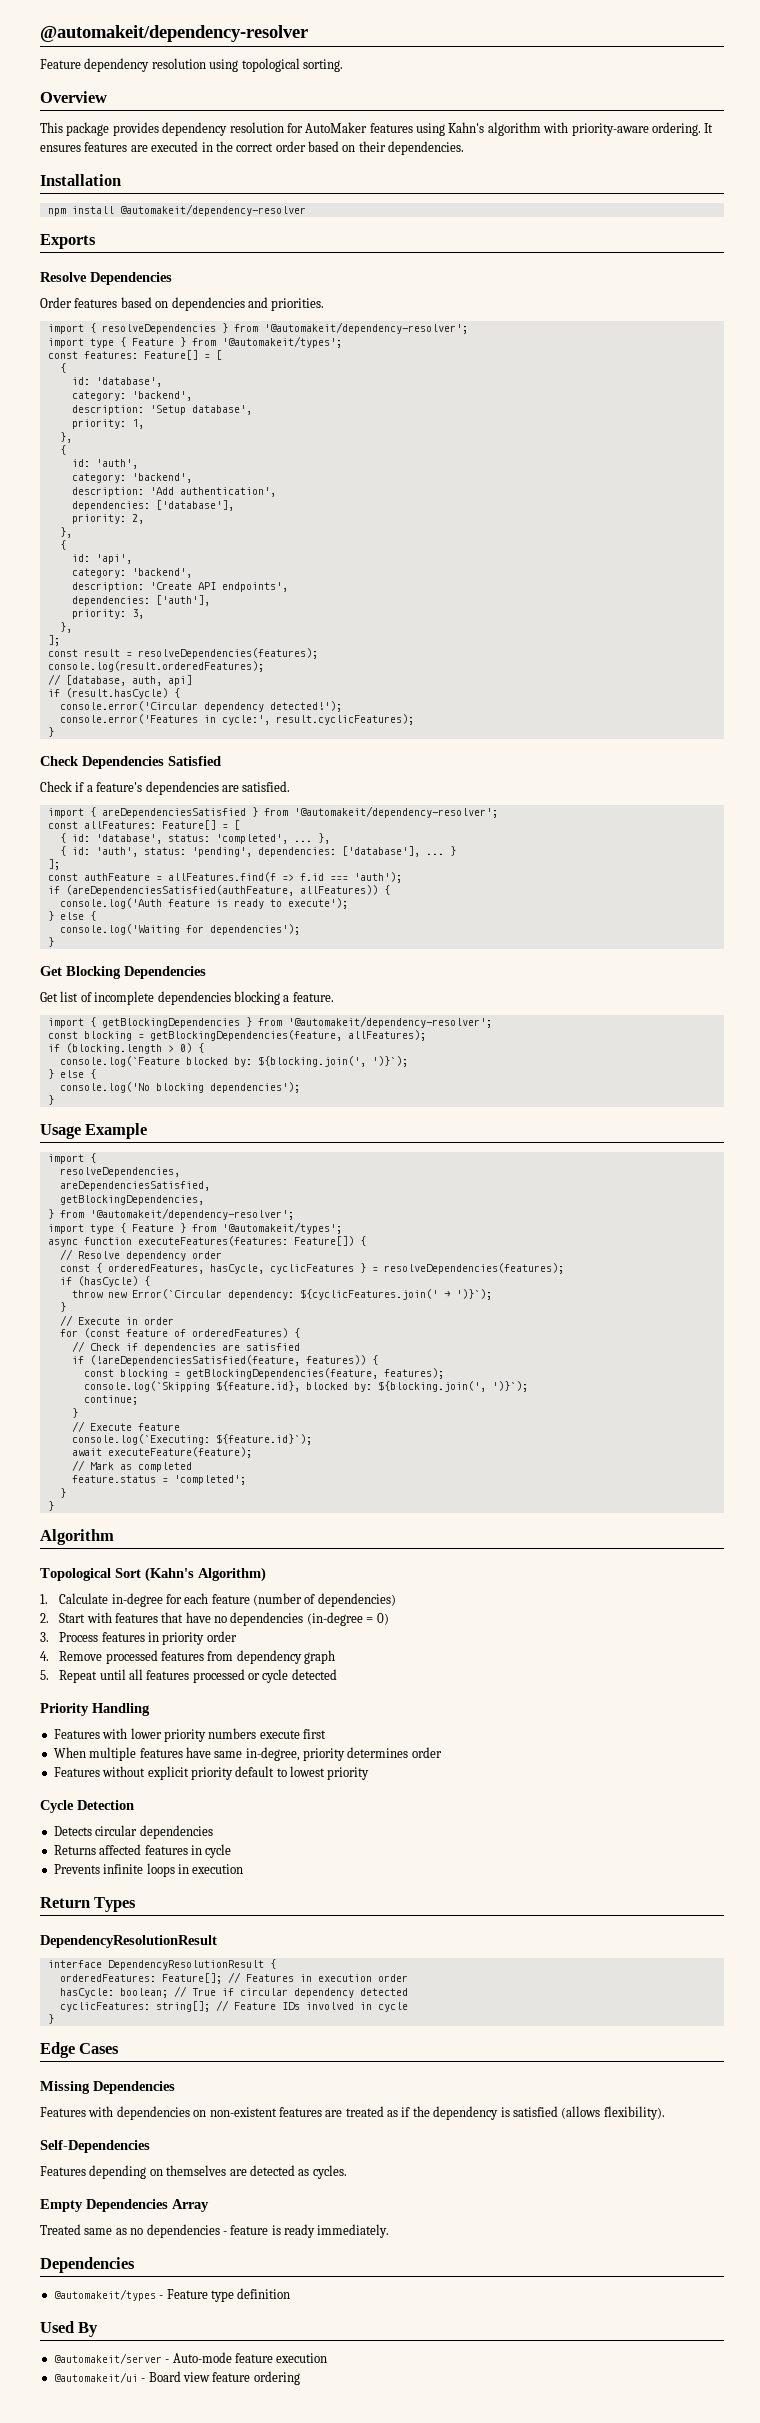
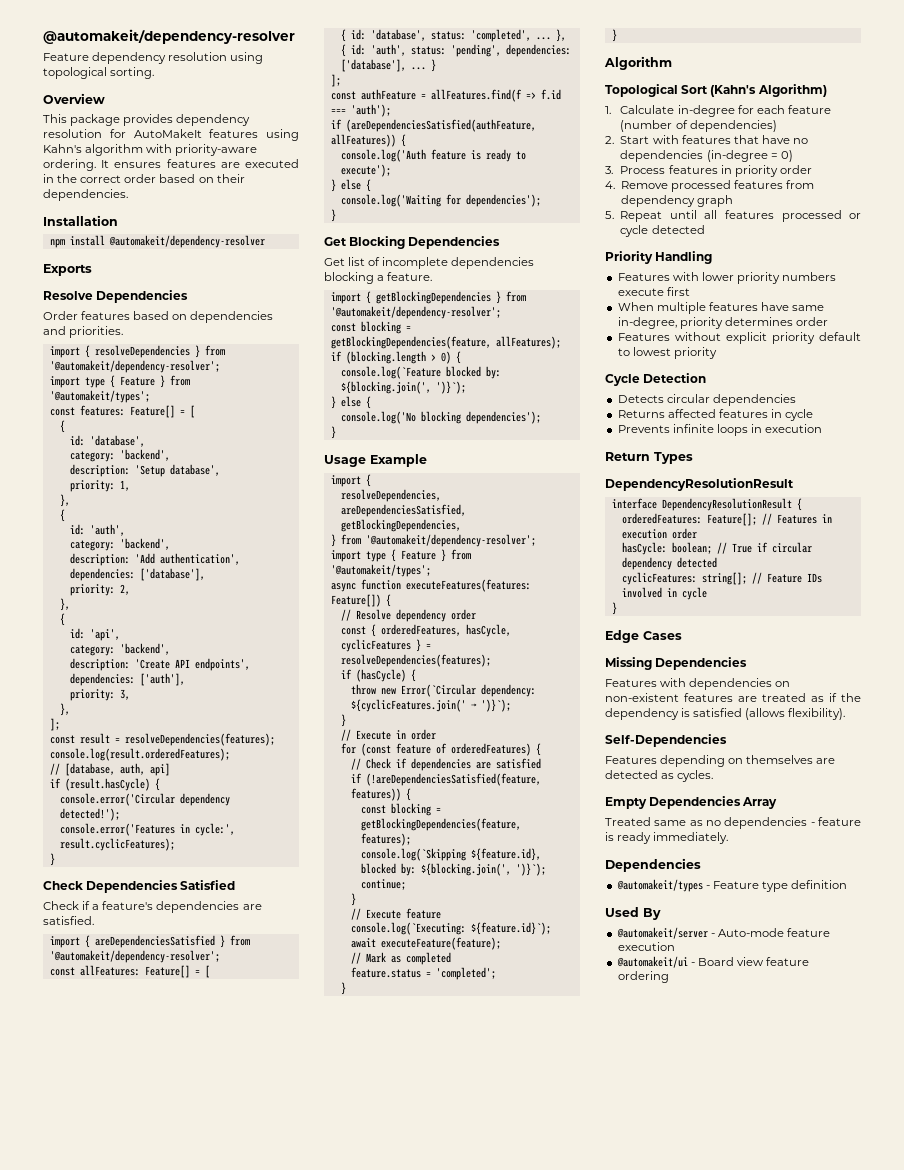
[305,122,368,133] AutoMaker -> [133,129,202,138] AutoMakeIt

